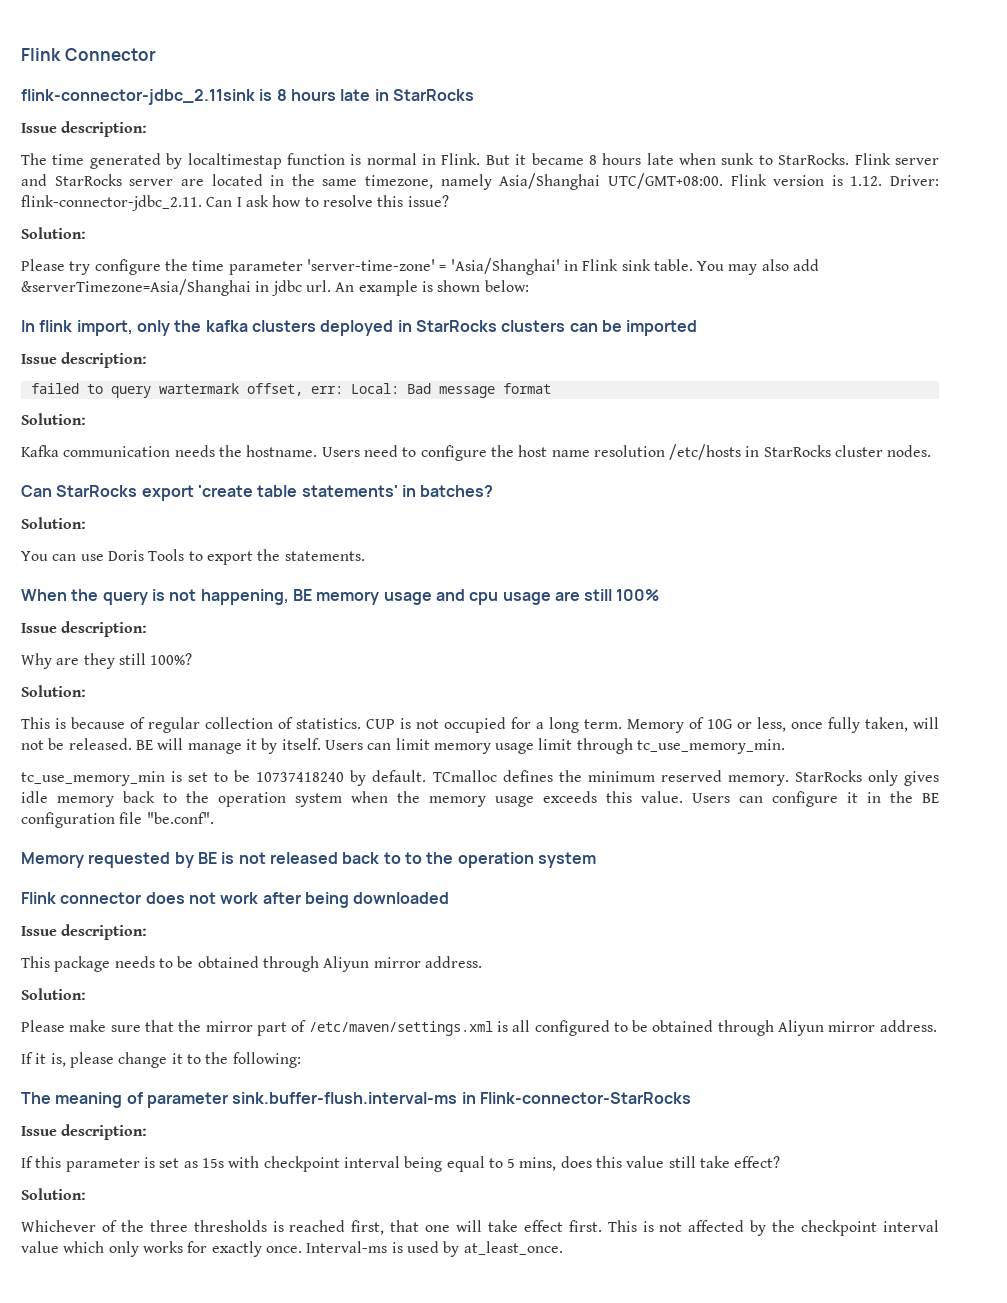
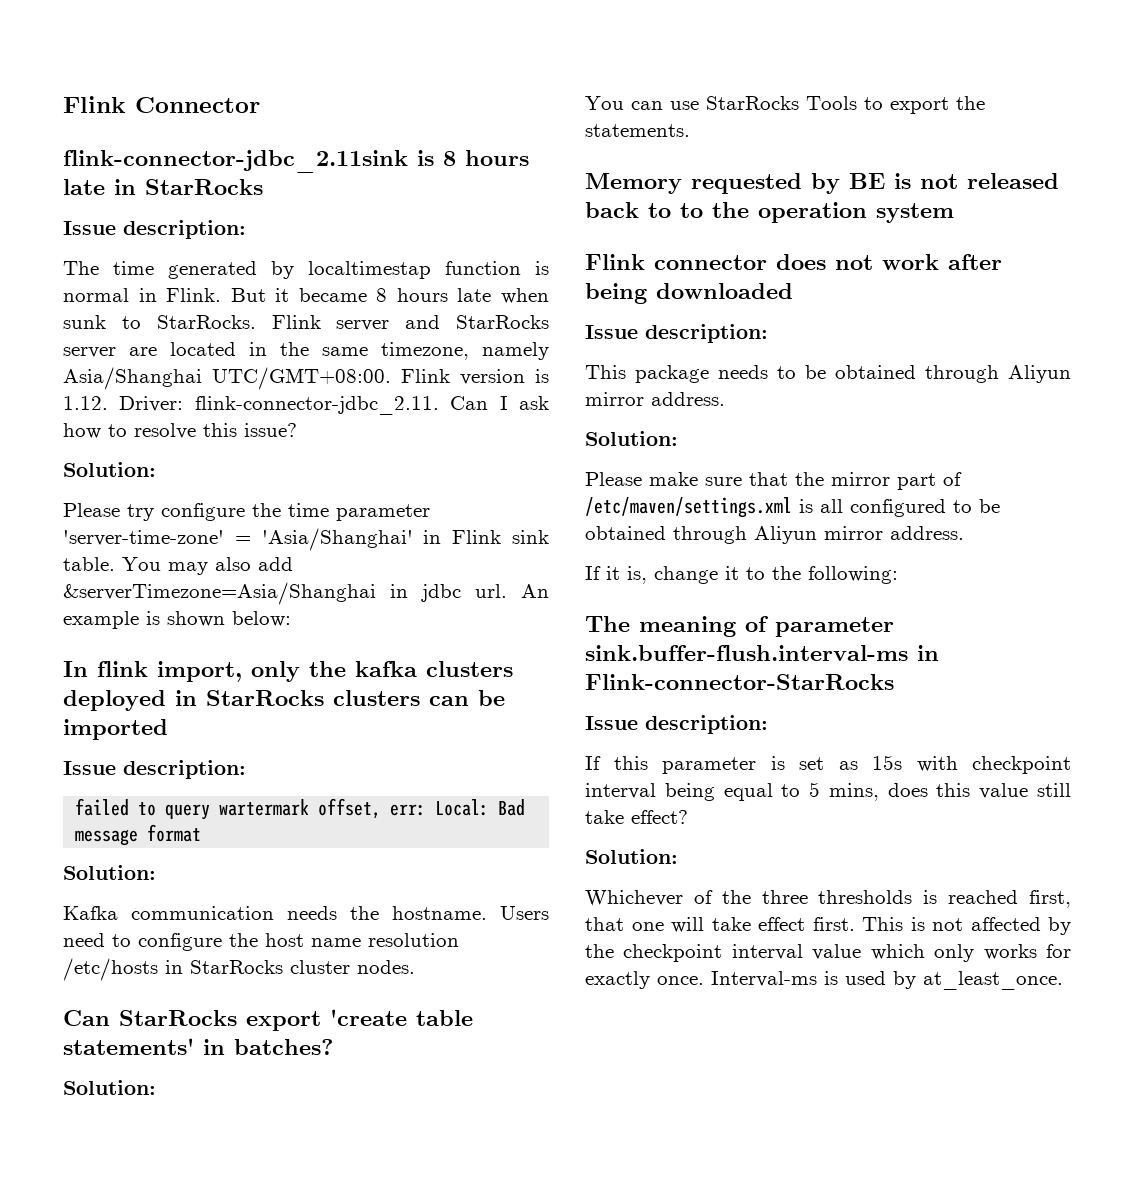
[107,550,144,561] Doris -> [706,96,799,110] StarRocks
[21,589,660,605] [21,621,148,637] [21,653,193,669] [21,685,86,697] [21,717,939,733] [21,738,786,754] [21,770,939,786] [21,791,939,807] [21,812,214,828] // When the query is not happening, BE memory usage and cpu usage are still 100% // Issue description: // Why are they still 100%? // Solution: // This is because of regular collection of statistics. CUP is not occupied for a long term. Memory of 10G or less, once fully taken, will not be released. BE will manage it by itself. Users can limit memory usage limit through tc_use_memory_min. // tc_use_memory_min is set to be 10737418240 by default. TCmalloc defines the minimum reserved memory. StarRocks only gives idle memory back to the operation system when the memory usage exceeds this value. Users can configure it in the BE configuration file "be.conf". -> (690, 130) none
[69,1052,114,1068] please -> (647, 575) none

